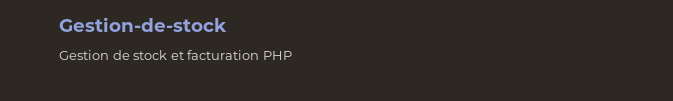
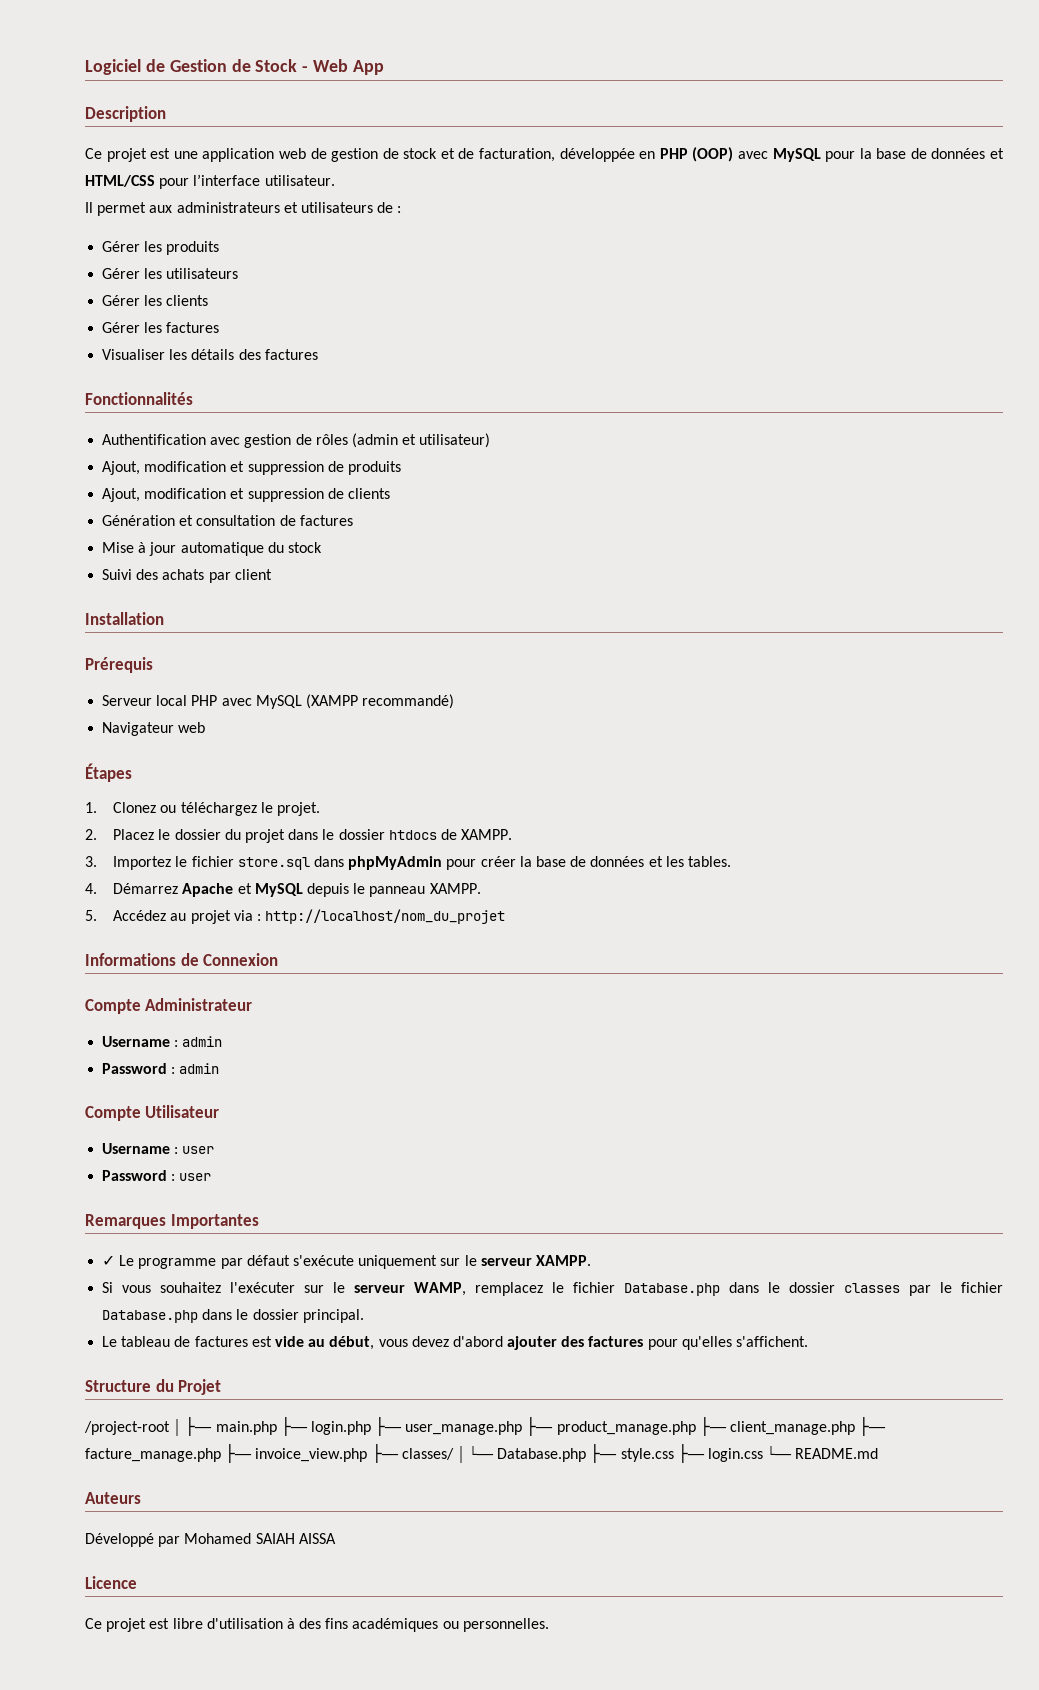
[59,17,227,32] [59,50,292,60] Gestion-de-stock // Gestion de stock et facturation PHP -> [85,59,385,75] [85,106,166,122] [85,147,1005,162] [85,174,335,189] [85,202,402,216] [102,241,220,255] [102,268,239,279] [102,295,209,306] [102,322,220,333] [102,349,318,360] [85,392,193,405] [102,433,491,448] [102,461,401,475] [102,488,390,502] [102,515,353,526] [102,542,322,556] [102,569,272,583] [85,612,164,625] [85,657,153,673] [102,694,455,709] [102,722,206,736] [85,763,132,782] [85,802,321,816] [85,829,513,843] [85,856,731,870] [85,883,481,897] [85,909,506,924] [85,953,279,966] [85,998,253,1014] [102,1036,223,1047] [102,1063,220,1074] [85,1105,220,1121] [102,1143,215,1154] [102,1170,212,1181] [85,1214,259,1229] [102,1255,591,1269] [102,1282,1004,1296] [102,1309,364,1323] [102,1336,809,1350] [85,1379,222,1395] [84,1416,887,1436] [85,1443,879,1463] [85,1492,141,1504] [85,1533,336,1547] [85,1576,137,1589] [85,1618,549,1632] Logiciel de Gestion de Stock - Web App // Description // Ce projet est une application web de gestion de stock et de facturation, développée en PHP (OOP) avec MySQL pour la base de données et HTML/CSS pour l’interface utilisateur. // Il permet aux administrateurs et utilisateurs de : // Gérer les produits // Gérer les utilisateurs // Gérer les clients // Gérer les factures // Visualiser les détails des factures // Fonctionnalités // Authentification avec gestion de rôles (admin et utilisateur) // Ajout, modification et suppression de produits // Ajout, modification et suppression de clients // Génération et consultation de factures // Mise à jour automatique du stock // Suivi des achats par client // Installation // Prérequis // Serveur local PHP avec MySQL (XAMPP recommandé) // Navigateur web // Étapes // 1. Clonez ou téléchargez le projet. // 2. Placez le dossier du projet dans le dossier htdocs de XAMPP. // 3. Importez le fichier store.sql dans phpMyAdmin pour créer la base de données et les tables. // 4. Démarrez Apache et MySQL depuis le panneau XAMPP. // 5. Accédez au projet via : http://localhost/nom_du_projet // Informations de Connexion // Compte Administrateur // Username : admin // Password : admin // Compte Utilisateur // Username : user // Password : user // Remarques Importantes // ✓ Le programme par défaut s'exécute uniquement sur le serveur XAMPP. // Si vous souhaitez l'exécuter sur le serveur WAMP, remplacez le fichier Database.php dans le dossier classes par le fichier Database.php dans le dossier principal. // Le tableau de factures est vide au début, vous devez d'abord ajouter des factures pour qu'elles s'affichent. // Structure du Projet // /project-root │ ├── main.php ├── login.php ├── user_manage.php ├── product_manage.php ├── client_manage.php ├── facture_manage.php ├── invoice_view.php ├── classes/ │ └── Database.php ├── style.css ├── login.css └── README.md // Auteurs // Développé par Mohamed SAIAH AISSA // Licence // Ce projet est libre d'utilisation à des fins académiques ou personnelles.

